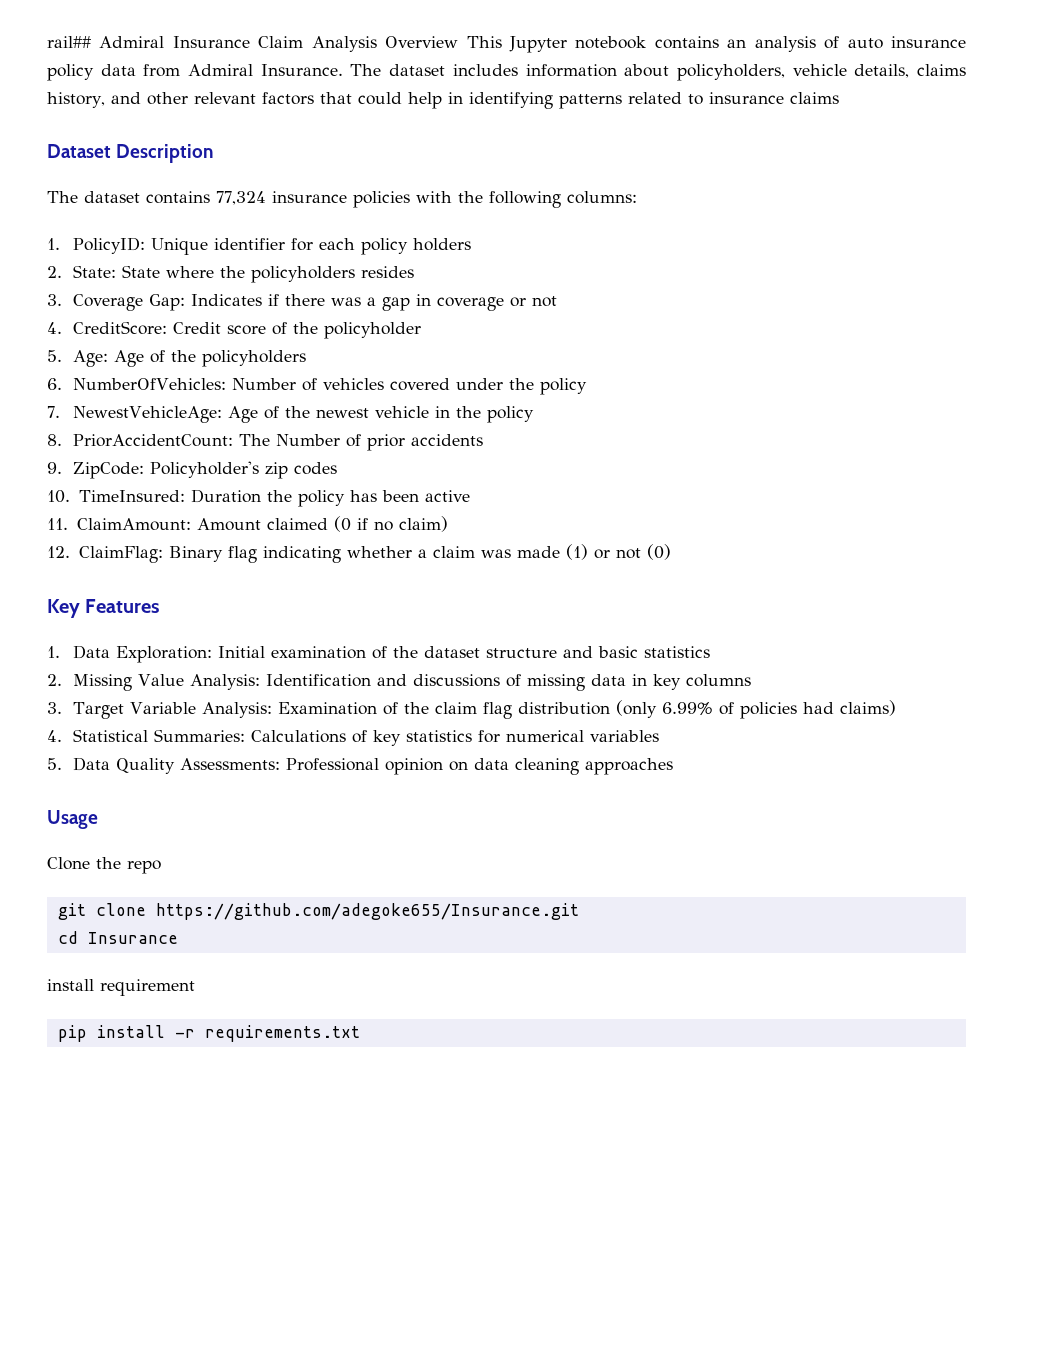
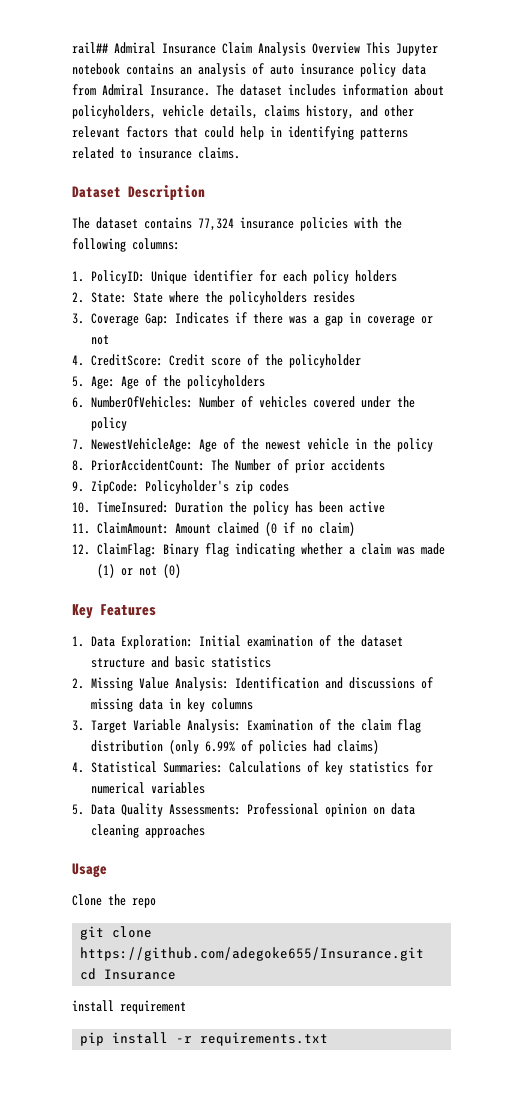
[789,92,839,104] claims -> [198,147,240,159] claims.

